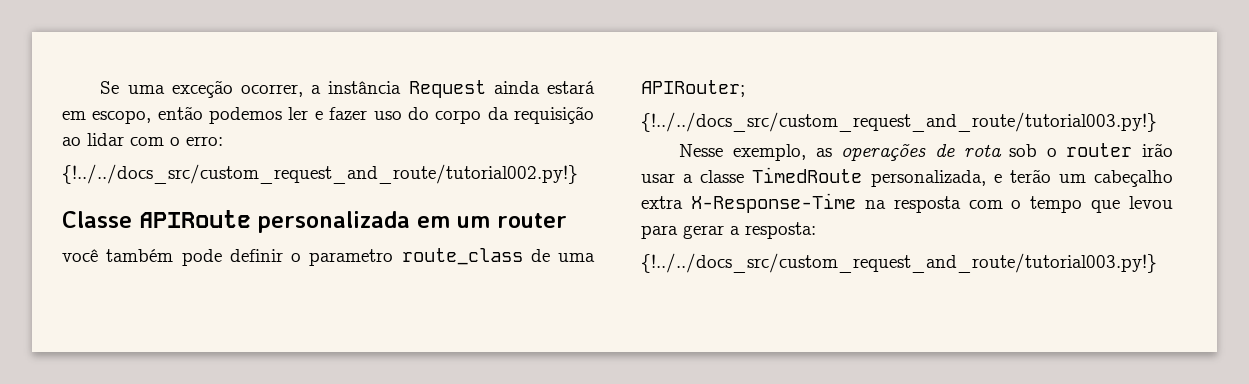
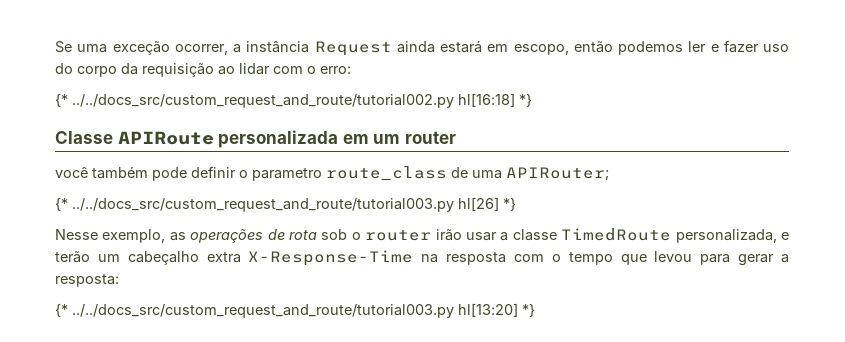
[62,164,578,184] {!../../docs_src/custom_request_and_route/tutorial002.py!} -> [55,93,532,108] {* ../../docs_src/custom_request_and_route/tutorial002.py hl[16:18] *}
[641,112,1157,132] {!../../docs_src/custom_request_and_route/tutorial003.py!} -> [55,197,516,212] {* ../../docs_src/custom_request_and_route/tutorial003.py hl[26] *}
[641,253,1157,273] {!../../docs_src/custom_request_and_route/tutorial003.py!} -> [55,303,535,318] {* ../../docs_src/custom_request_and_route/tutorial003.py hl[13:20] *}

